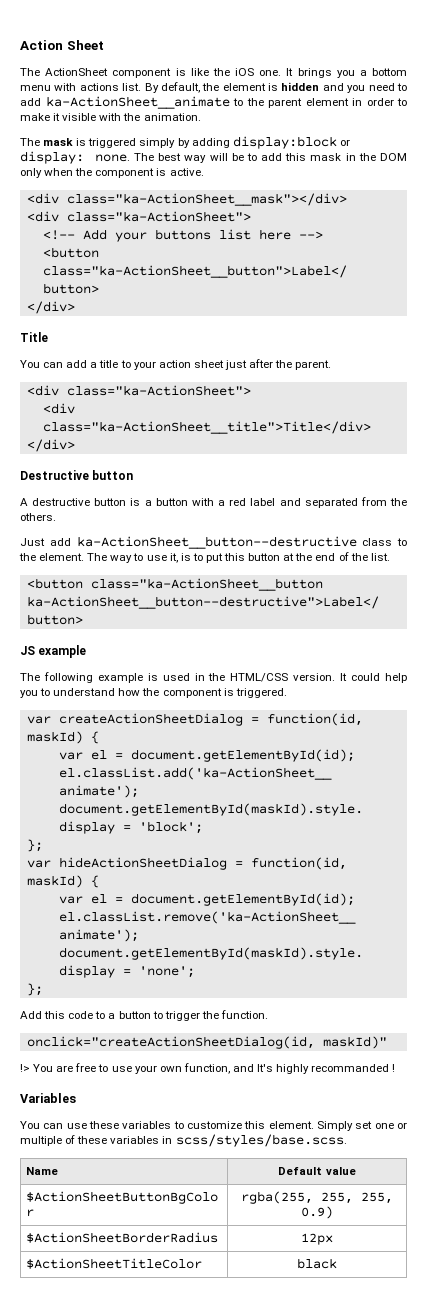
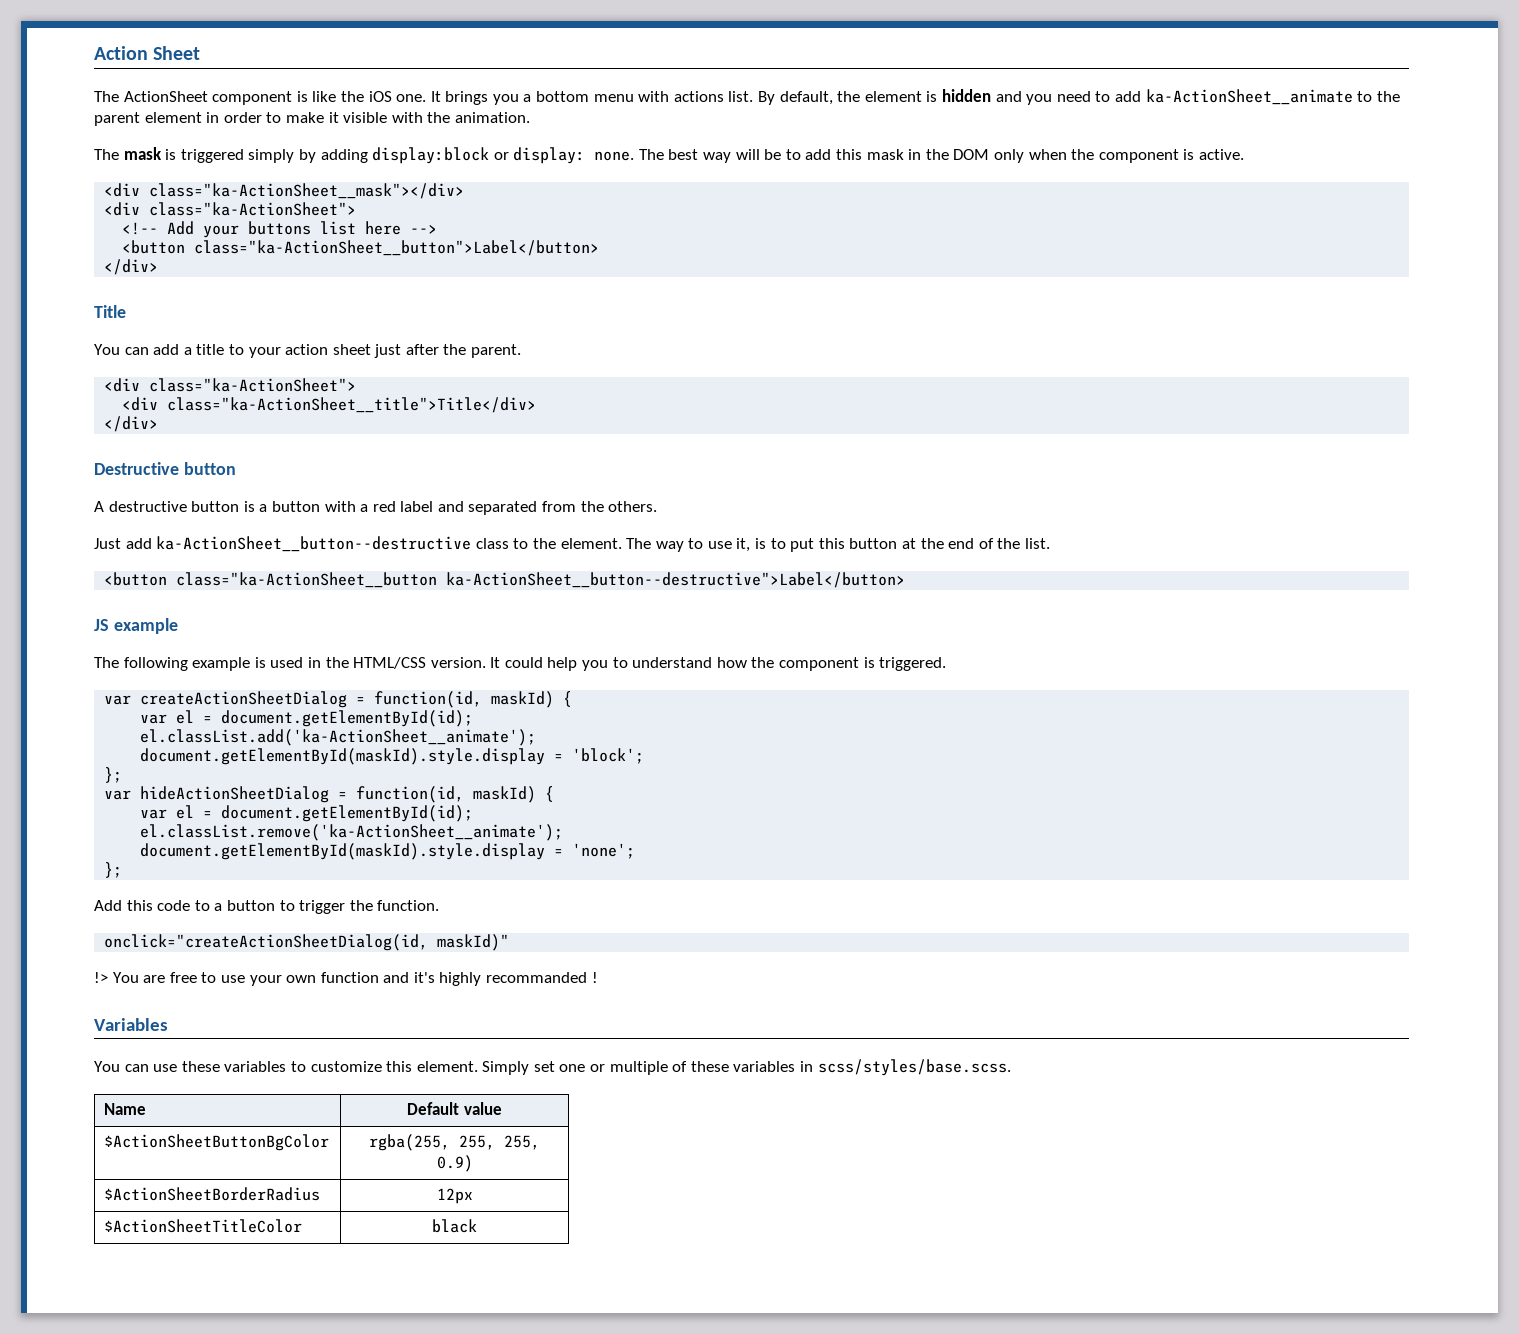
[183,1063,274,1074] function, and It's -> [320,972,435,983] function and it's

